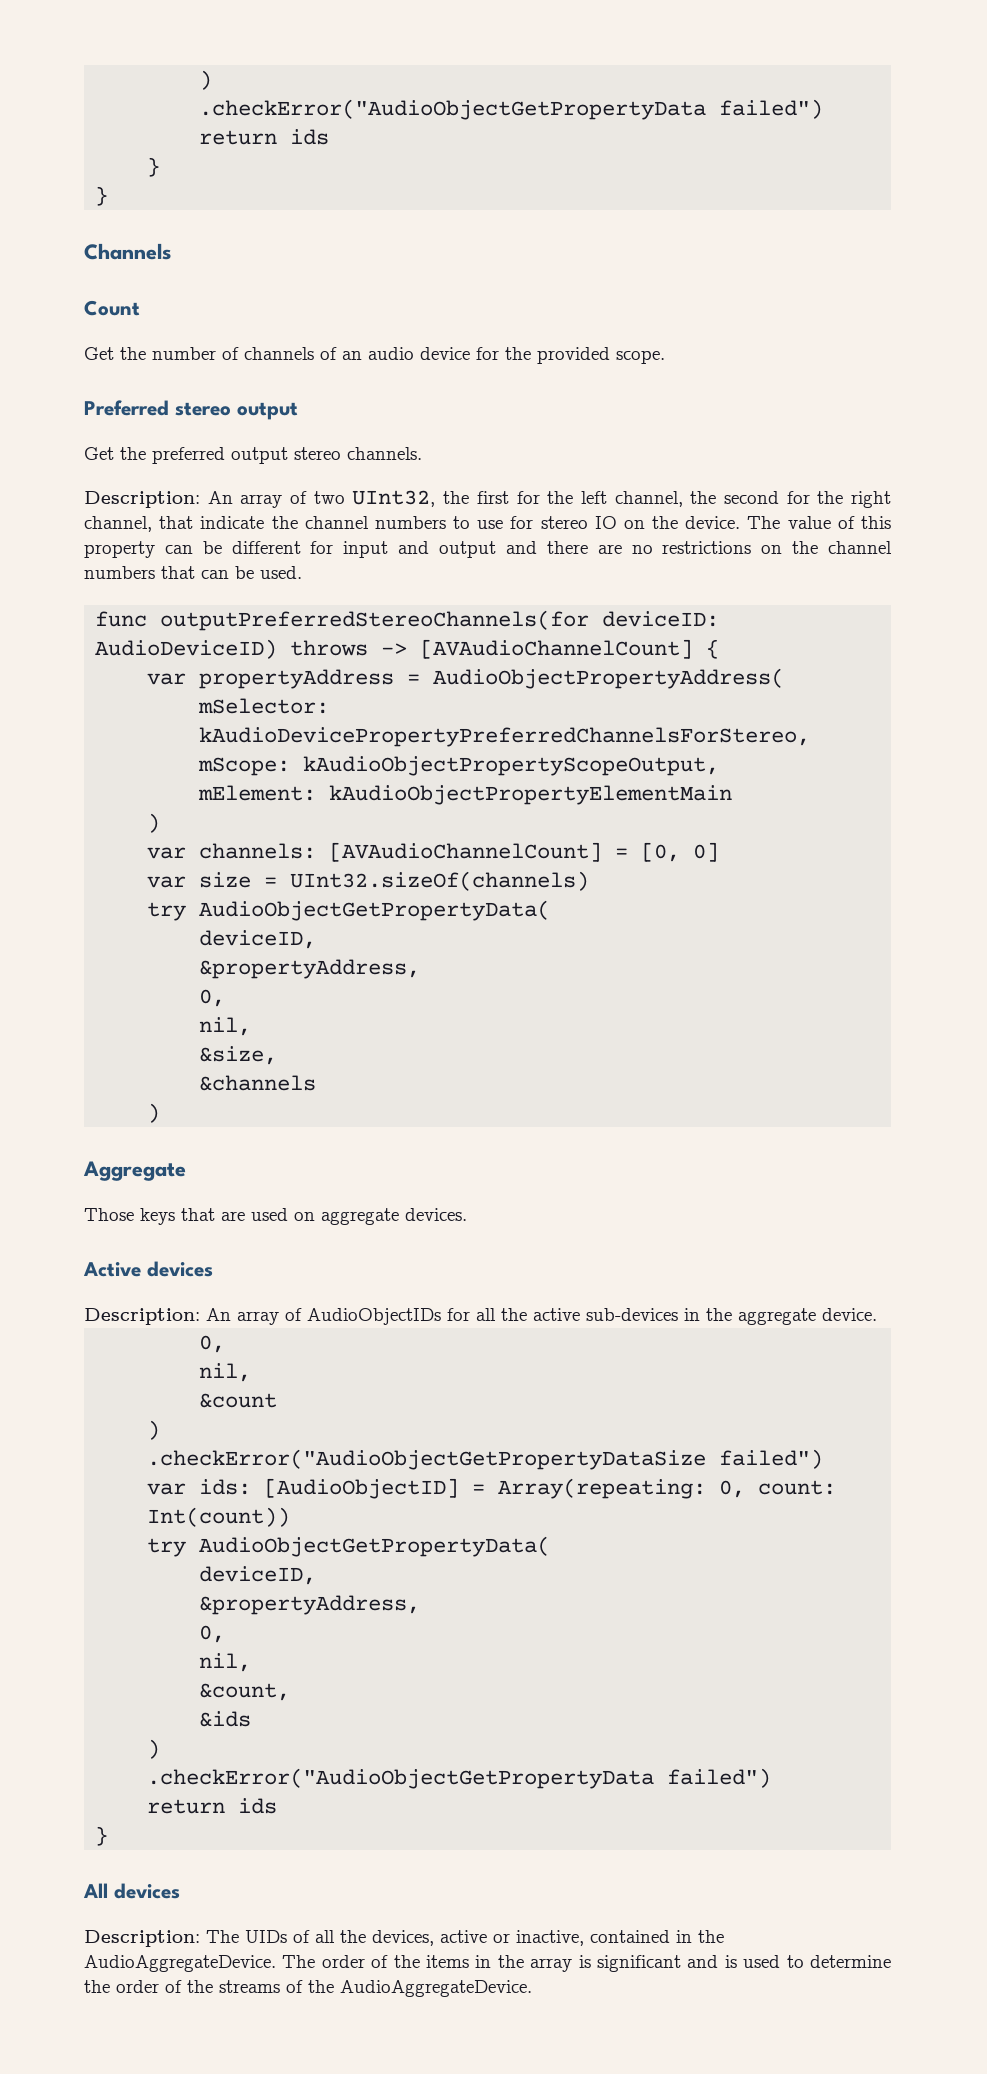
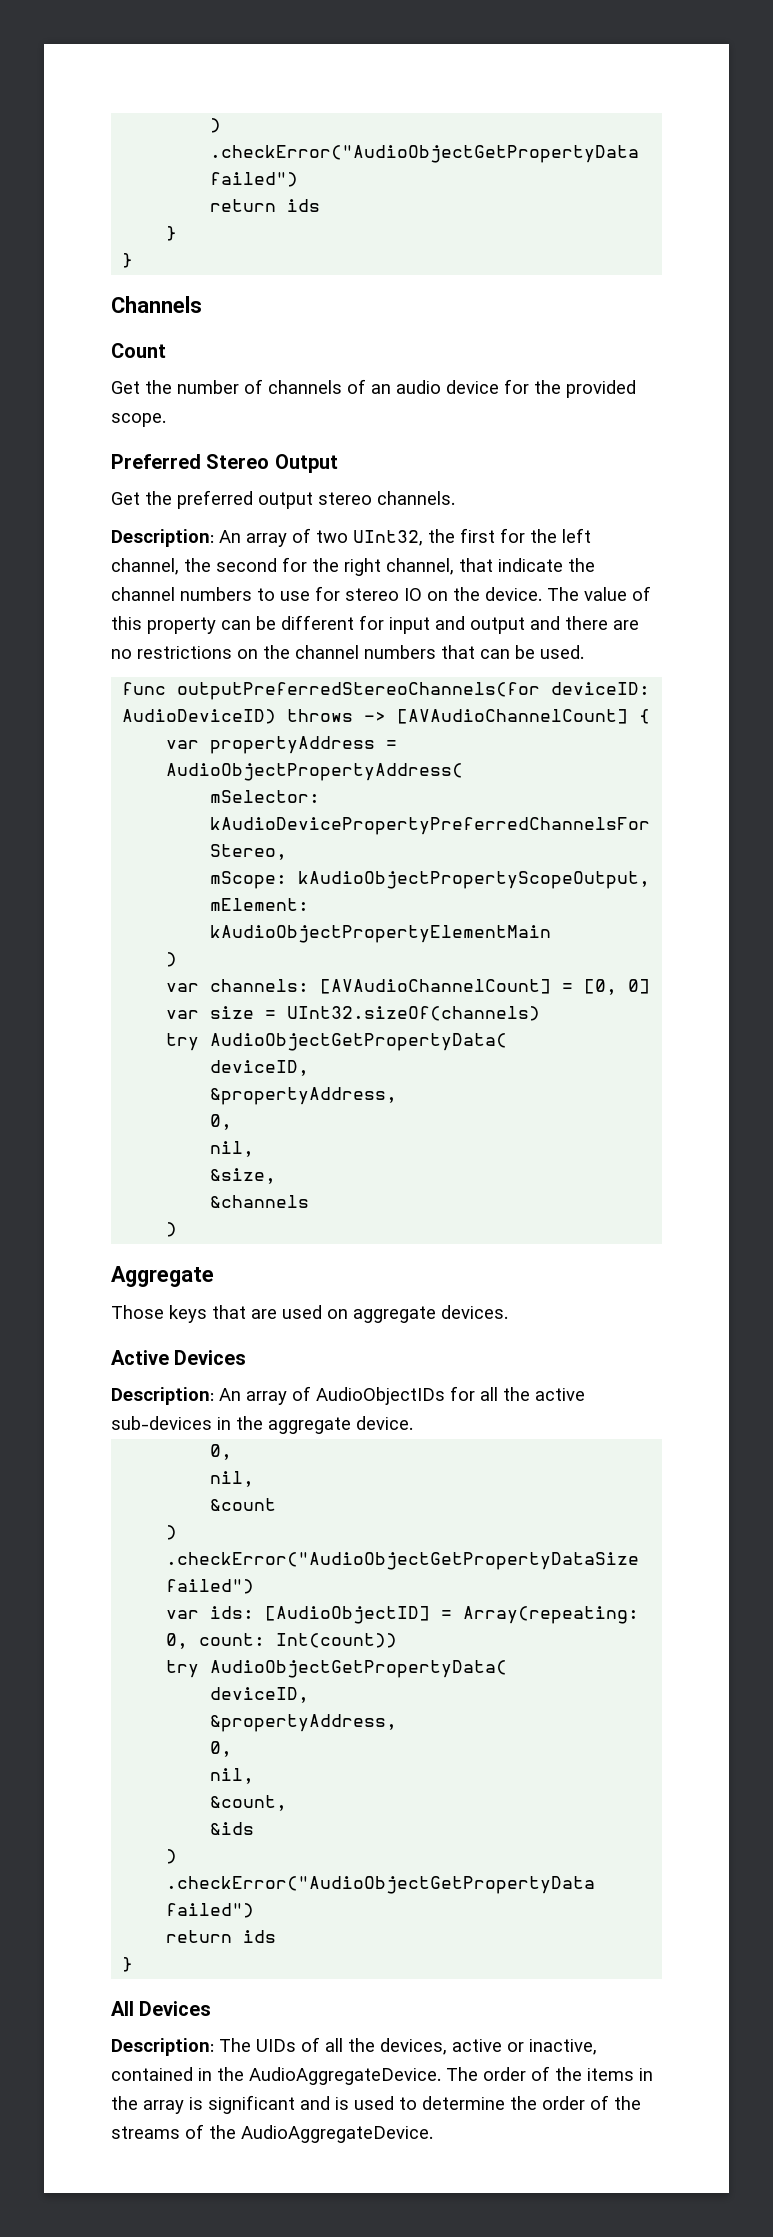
[175,402,298,420] stereo output -> [206,454,338,473] Stereo Output
[147,1261,213,1277] devices -> [174,1350,247,1365] Devices
[114,1883,180,1899] devices -> [139,2001,212,2016] Devices

